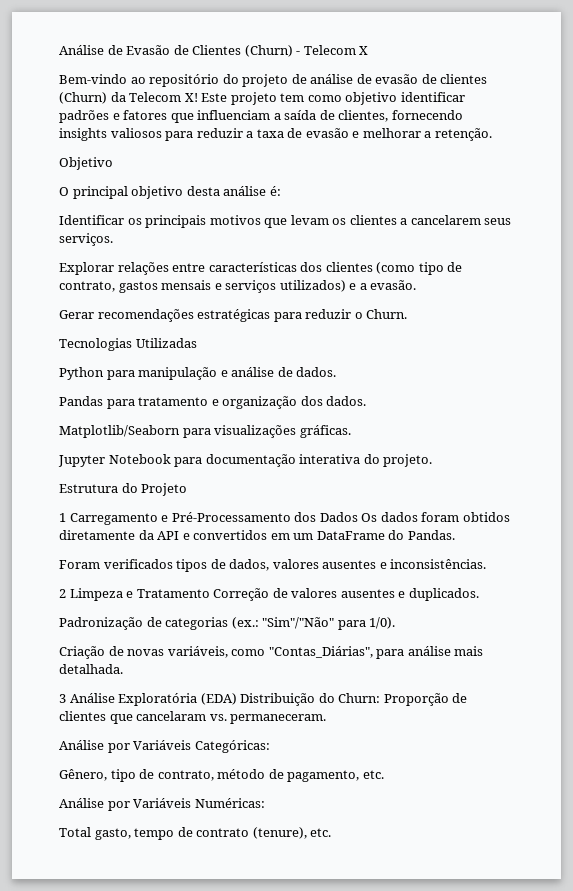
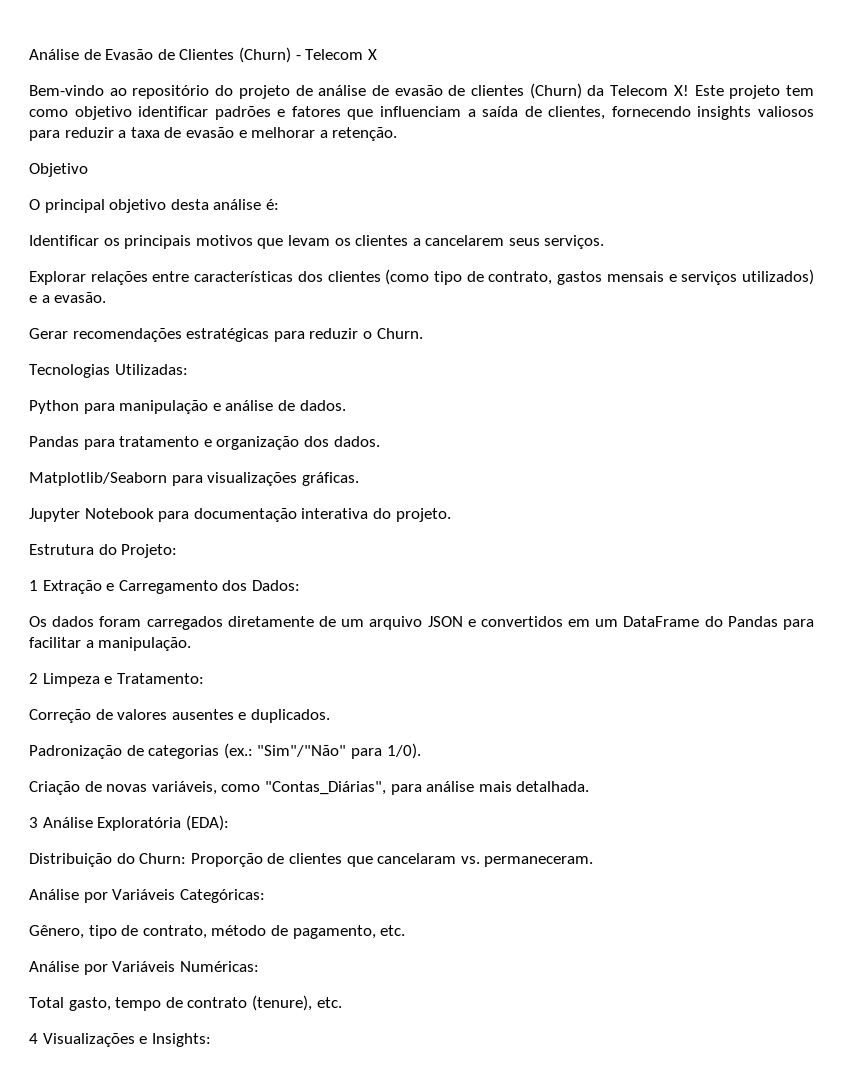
[135,338,197,348] Utilizadas -> [114,364,188,375] Utilizadas:
[141,483,188,496] Projeto -> [121,544,178,558] Projeto:
[69,512,510,525] [59,530,180,540] Carregamento e Pré-Processamento dos Dados Os dados foram obtidos diretamente da API -> [42,580,300,594] [29,616,463,630] Extração e Carregamento dos Dados: // Os dados foram carregados diretamente de um arquivo JSON
[407,530,455,540] [59,559,487,572] Pandas. // Foram verificados tipos de dados, valores ausentes e inconsistências. -> [727,616,814,630] [29,637,192,651] Pandas para facilitar a manipulação.
[136,589,210,598] Tratamento -> [116,673,204,684] Tratamento: //
[200,693,237,705] (EDA) -> [185,815,229,831] (EDA): //
(332, 832) none -> [29,1033,211,1047] // 4 Visualizações e Insights:

